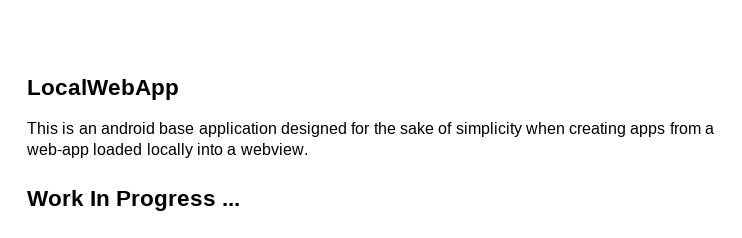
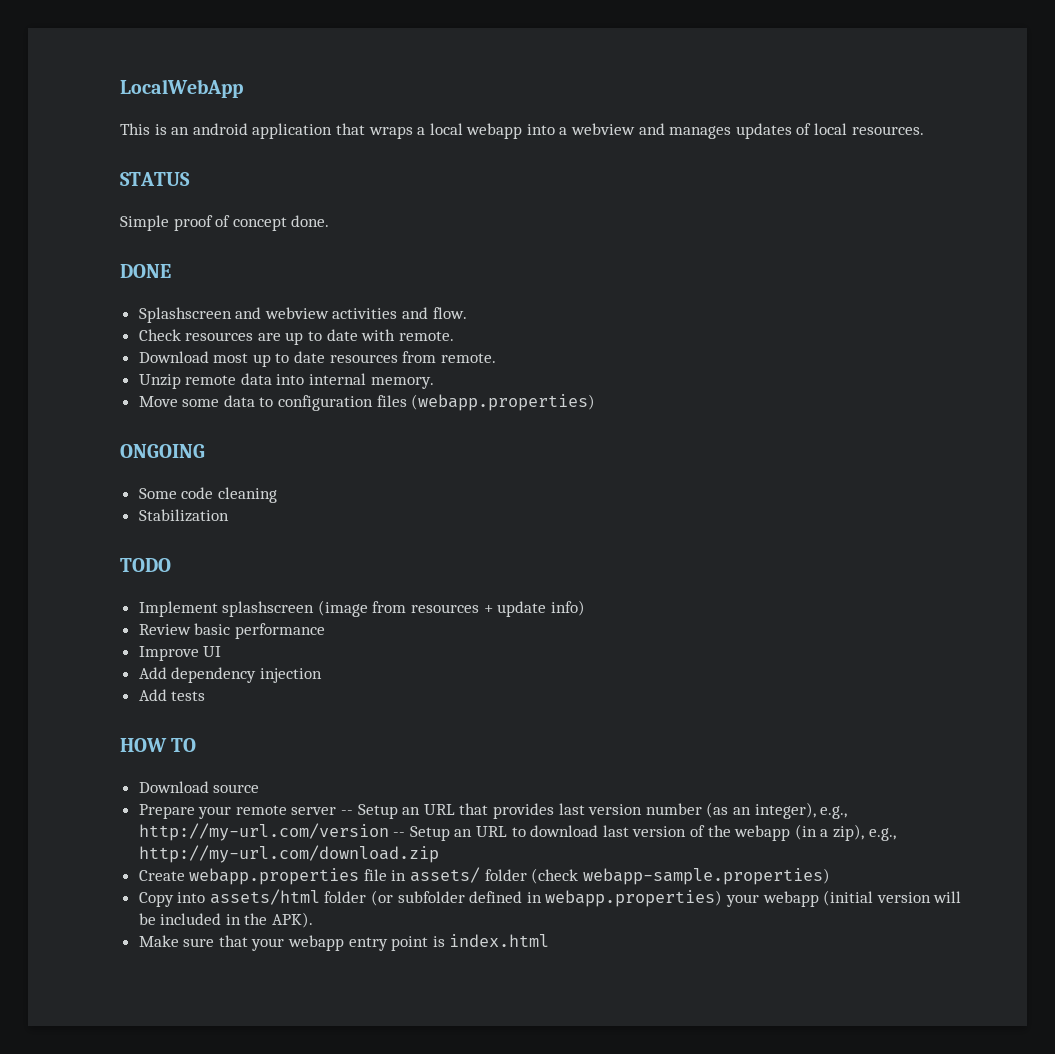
[159,122,715,137] [26,143,308,158] [27,190,241,211] base application designed for the sake of simplicity when creating apps from a web-app loaded locally into a webview. // Work In Progress ... -> [252,123,924,139] [120,172,190,186] [120,215,330,231] [120,264,171,278] [138,307,467,323] [138,329,454,345] [138,351,496,367] [138,373,434,389] [138,394,596,411] [120,444,205,458] [138,487,277,503] [138,509,229,522] [120,558,171,572] [138,600,585,617] [138,623,325,639] [138,646,222,661] [138,667,322,683] [138,689,206,701] [120,738,197,752] [138,781,260,793] [138,802,848,819] [138,823,896,841] [138,845,439,863] [138,867,830,885] [138,889,962,907] [138,912,314,928] [138,934,550,951] application that wraps a local webapp into a webview and manages updates of local resources. // STATUS // Simple proof of concept done. // DONE // Splashscreen and webview activities and flow. // Check resources are up to date with remote. // Download most up to date resources from remote. // Unzip remote data into internal memory. // Move some data to configuration files (webapp.properties) // ONGOING // Some code cleaning // Stabilization // TODO // Implement splashscreen (image from resources + update info) // Review basic performance // Improve UI // Add dependency injection // Add tests // HOW TO // Download source // Prepare your remote server -- Setup an URL that provides last version number (as an integer), e.g., http://my-url.com/version -- Setup an URL to download last version of the webapp (in a zip), e.g., http://my-url.com/download.zip // Create webapp.properties file in assets/ folder (check webapp-sample.properties) // Copy into assets/html folder (or subfolder defined in webapp.properties) your webapp (initial version will be included in the APK). // Make sure that your webapp entry point is index.html

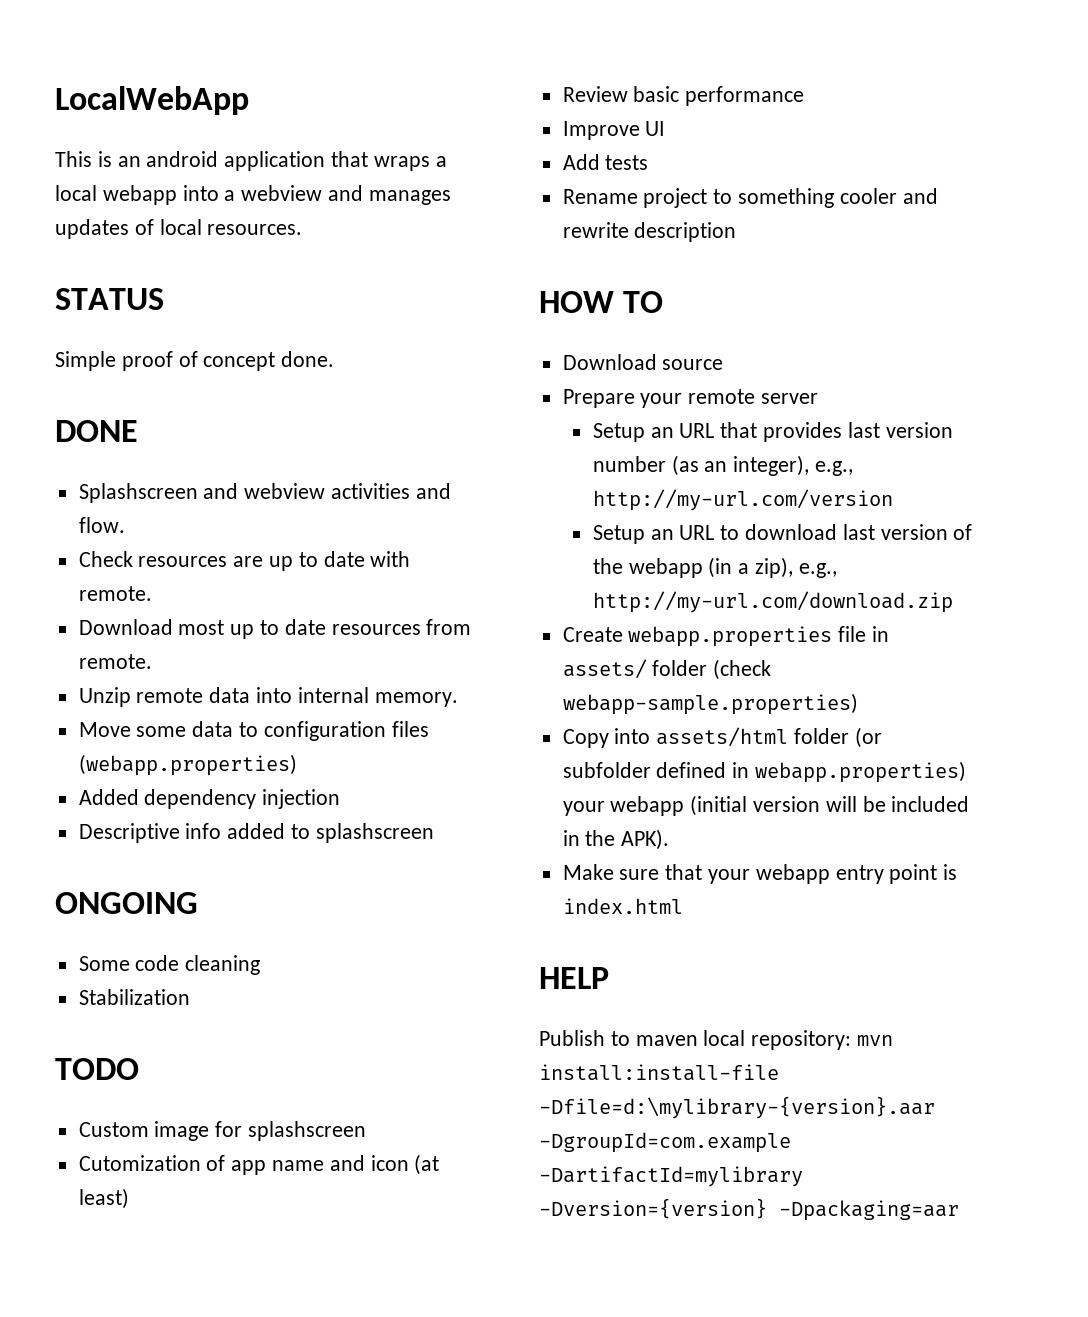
(596, 402) none -> [78,789,341,809] [78,823,434,843] // Added dependency injection // Descriptive info added to splashscreen
[138,600,585,617] Implement splashscreen (image from resources + update info) -> [78,1121,367,1141] [78,1154,440,1175] [78,1188,129,1209] Custom image for splashscreen // Cutomization of app name and icon (at least)
[171,667,322,683] [138,689,206,701] dependency injection // Add tests -> [605,155,649,170] [562,188,938,208] [562,222,737,242] tests // Rename project to something cooler and rewrite description
[341,810,354,815] -- -> (819, 398) //
[393,832,406,837] -- -> (893, 500) //
(550, 940) none -> [539,967,609,989] [539,1030,894,1050] [539,1064,779,1081] [539,1096,935,1119] [539,1132,791,1153] [539,1166,803,1187] [539,1198,959,1221] // HELP // Publish to maven local repository: mvn install:install-file -Dfile=d:\mylibrary-{version}.aar -DgroupId=com.example -DartifactId=mylibrary -Dversion={version} -Dpackaging=aar

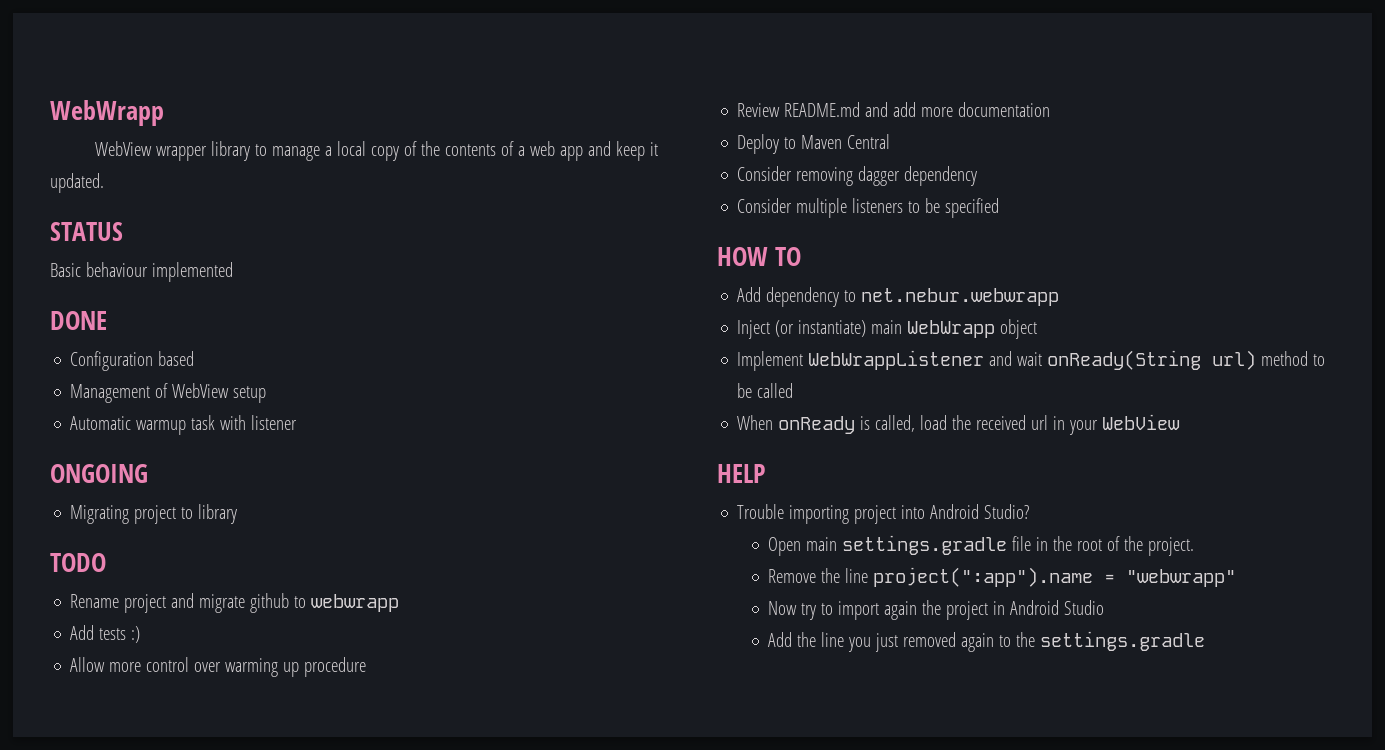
[55,86,249,115] [55,151,447,171] [55,185,451,205] [55,219,303,239] [55,288,164,310] [55,351,335,371] [55,420,138,442] [78,483,451,503] [78,517,125,533] [78,551,411,571] [78,586,152,601] [78,619,472,639] [78,654,152,669] [78,687,458,707] [78,721,429,741] [78,754,297,776] [78,789,341,809] [78,823,434,843] [55,892,198,914] [78,955,261,975] [78,989,190,1005] [55,1058,139,1080] [78,1121,367,1141] [78,1154,440,1175] [78,1188,129,1209] [562,86,805,106] [562,121,666,140] [562,154,649,170] [562,188,938,208] [562,222,737,242] [539,291,664,313] [562,354,724,370] [562,389,819,408] [592,422,953,442] [592,455,853,476] [592,489,893,511] [592,524,973,544] [592,557,837,578] [592,591,953,613] [562,626,890,647] [562,659,772,680] [562,693,858,715] [562,727,882,748] [562,761,967,783] [562,795,970,816] [562,829,670,850] [562,864,958,884] [562,898,683,914] [539,967,609,989] [539,1030,894,1050] [539,1064,779,1081] [539,1096,935,1119] [539,1132,791,1153] [539,1166,803,1187] [539,1198,959,1221] LocalWebApp // This is an android application that wraps a local webapp into a webview and manages updates of local resources. // STATUS // Simple proof of concept done. // DONE // Splashscreen and webview activities and flow. // Check resources are up to date with remote. // Download most up to date resources from remote. // Unzip remote data into internal memory. // Move some data to configuration files (webapp.properties) // Added dependency injection // Descriptive info added to splashscreen // ONGOING // Some code cleaning // Stabilization // TODO // Custom image for splashscreen // Cutomization of app name and icon (at least) // Review basic performance // Improve UI // Add tests // Rename project to something cooler and rewrite description // HOW TO // Download source // Prepare your remote server // Setup an URL that provides last version number (as an integer), e.g., http://my-url.com/version // Setup an URL to download last version of the webapp (in a zip), e.g., http://my-url.com/download.zip // Create webapp.properties file in assets/ folder (check webapp-sample.properties) // Copy into assets/html folder (or subfolder defined in webapp.properties) your webapp (initial version will be included in the APK). // Make sure that your webapp entry point is index.html // HELP // Publish to maven local repository: mvn install:install-file -Dfile=d:\mylibrary-{version}.aar -DgroupId=com.example -DartifactId=mylibrary -Dversion={version} -Dpackaging=aar -> [50,100,164,126] [94,141,658,161] [50,173,104,193] [50,222,123,241] [50,262,233,282] [50,311,107,330] [70,351,195,371] [70,383,267,403] [70,415,298,435] [50,464,148,483] [70,504,238,524] [50,553,106,572] [70,593,400,613] [70,625,141,643] [70,657,367,677] [737,102,1051,117] [737,134,891,154] [737,166,978,186] [737,198,1000,218] [717,247,802,266] [737,287,1060,307] [737,319,1038,339] [737,350,1326,371] [737,383,794,398] [737,414,1181,435] [717,464,765,483] [737,504,1030,524] [768,535,1195,556] [768,567,1237,587] [768,600,1105,620] [768,631,1206,652] WebWrapp // WebView wrapper library to manage a local copy of the contents of a web app and keep it updated. // STATUS // Basic behaviour implemented // DONE // Configuration based // Management of WebView setup // Automatic warmup task with listener // ONGOING // Migrating project to library // TODO // Rename project and migrate github to webwrapp // Add tests :) // Allow more control over warming up procedure // Review README.md and add more documentation // Deploy to Maven Central // Consider removing dagger dependency // Consider multiple listeners to be specified // HOW TO // Add dependency to net.nebur.webwrapp // Inject (or instantiate) main WebWrapp object // Implement WebWrappListener and wait onReady(String url) method to be called // When onReady is called, load the received url in your WebView // HELP // Trouble importing project into Android Studio? // Open main settings.gradle file in the root of the project. // Remove the line project(":app").name = "webwrapp" // Now try to import again the project in Android Studio // Add the line you just removed again to the settings.gradle

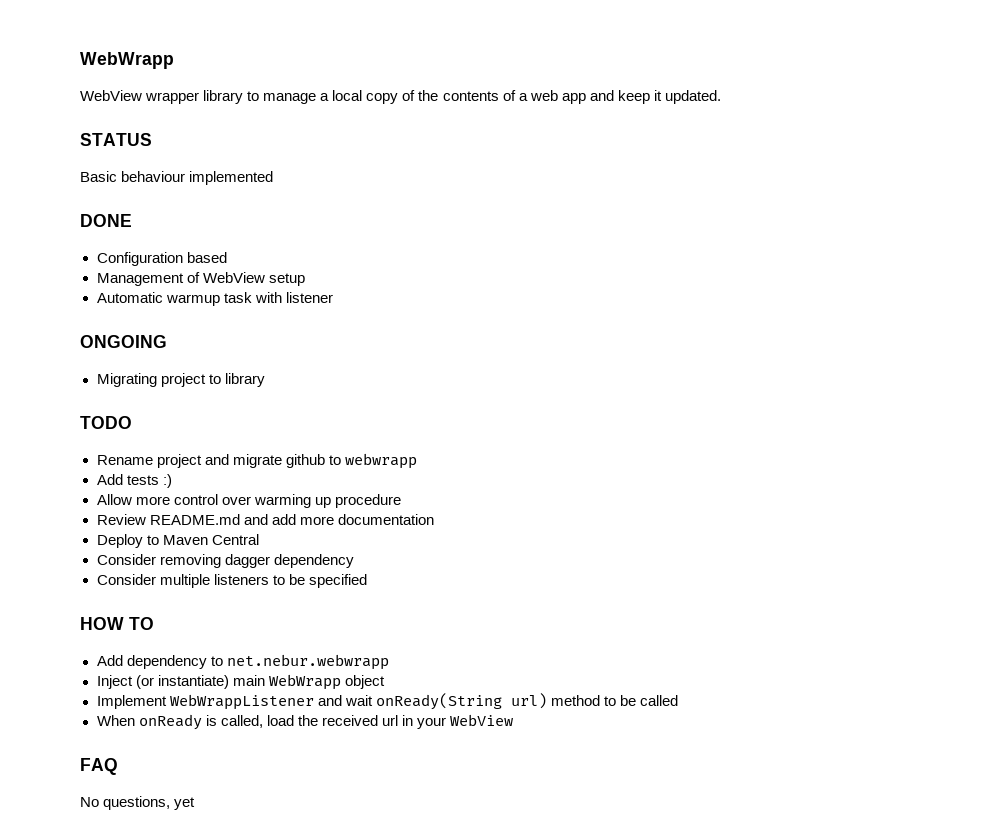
[717,464,765,483] [737,504,1030,524] [768,535,1195,556] [768,567,1237,587] [768,600,1105,620] [768,631,1206,652] HELP // Trouble importing project into Android Studio? // Open main settings.gradle file in the root of the project. // Remove the line project(":app").name = "webwrapp" // Now try to import again the project in Android Studio // Add the line you just removed again to the settings.gradle -> [80,758,118,775] [80,796,196,810] FAQ // No questions, yet

